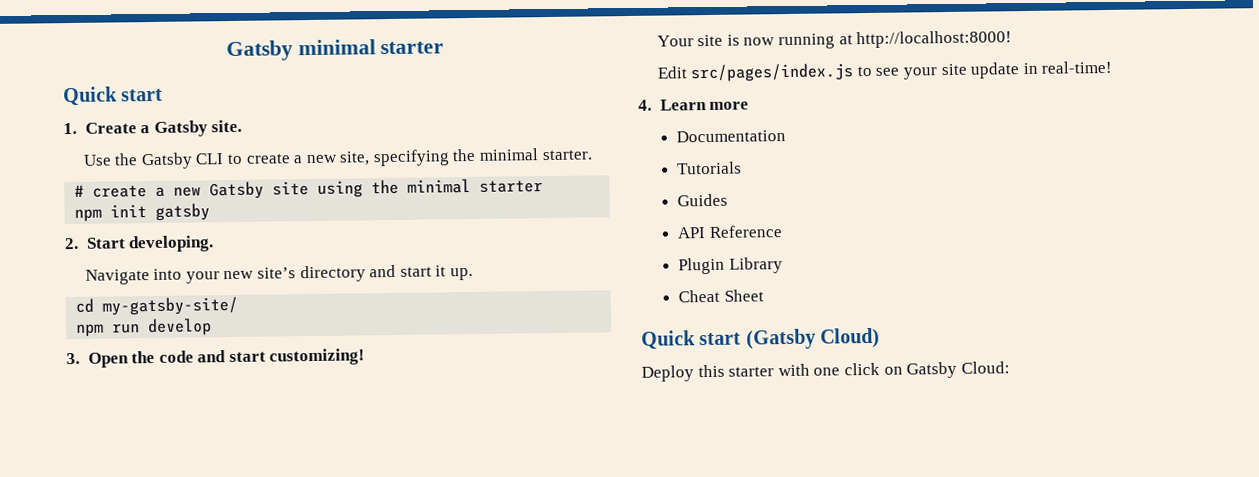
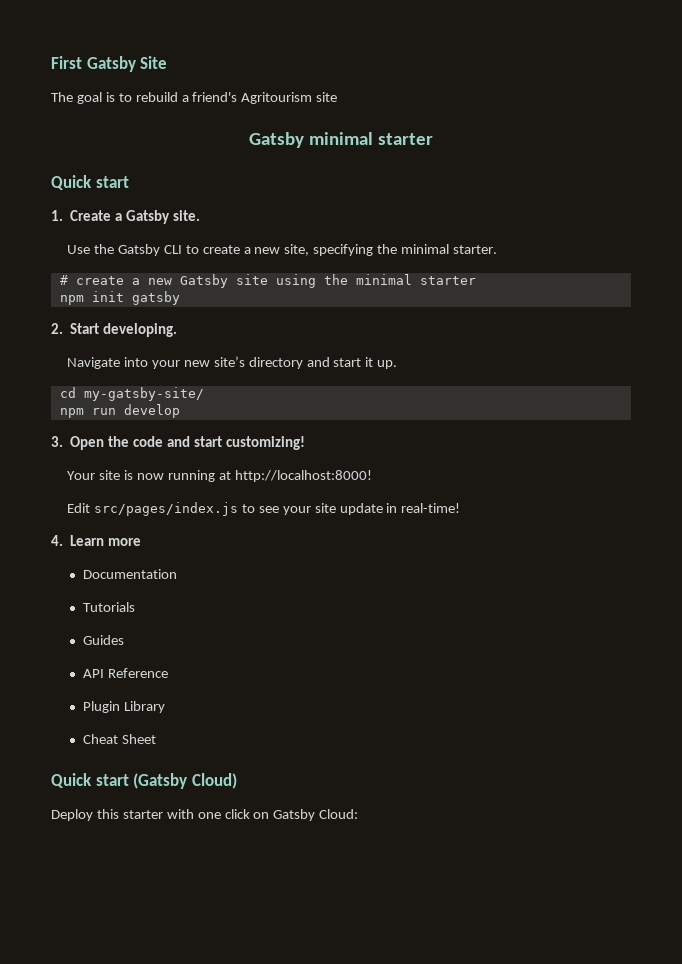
(225, 51) none -> [51,56,168,72] [51,92,338,104] First Gatsby Site // The goal is to rebuild a friend's Agritourism site //

